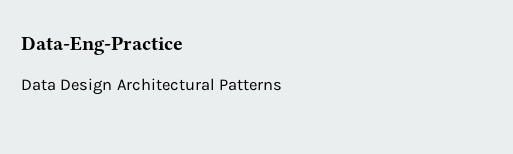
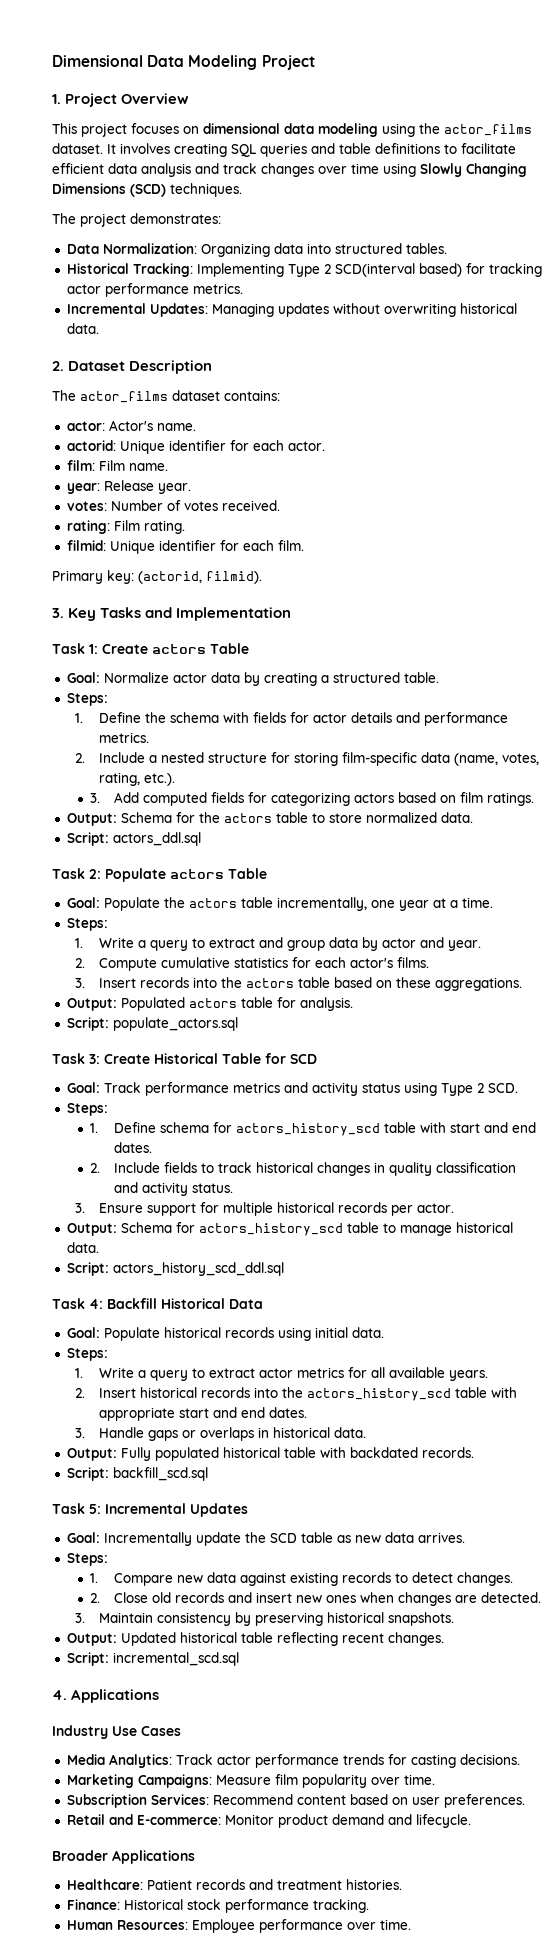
[21,36,183,55] [21,78,283,95] Data-Eng-Practice // Data Design Architectural Patterns -> [52,55,315,70] [52,93,190,107] [52,123,532,137] [52,143,516,157] [52,163,527,177] [52,183,242,197] [52,213,221,227] [66,243,447,257] [66,263,542,277] [66,283,243,297] [66,303,517,317] [66,323,99,334] [52,360,213,374] [52,390,280,403] [66,420,196,431] [66,440,325,454] [66,460,168,471] [66,480,191,494] [66,500,280,511] [66,520,185,534] [66,540,304,554] [52,570,262,584] [52,607,292,621] [52,643,249,654] [66,672,439,686] [66,693,108,706] [75,712,508,726] [98,732,149,743] [75,752,539,766] [98,772,175,786] [90,792,534,806] [66,812,473,826] [66,832,201,846] [52,868,267,882] [66,897,493,911] [66,918,108,931] [75,937,481,951] [75,957,429,971] [75,977,522,991] [66,997,353,1011] [66,1017,238,1031] [52,1053,317,1064] [66,1082,518,1096] [66,1103,108,1116] [90,1122,536,1136] [113,1142,152,1153] [90,1162,516,1176] [113,1182,233,1196] [75,1202,454,1216] [66,1222,513,1236] [66,1242,99,1253] [66,1262,284,1276] [52,1298,263,1309] [66,1327,384,1341] [66,1348,108,1361] [75,1367,488,1381] [75,1387,517,1401] [98,1407,307,1421] [75,1427,366,1441] [66,1447,474,1461] [66,1467,208,1481] [52,1503,248,1517] [66,1532,465,1546] [66,1553,108,1566] [90,1572,513,1586] [90,1592,541,1606] [75,1612,454,1626] [66,1632,444,1646] [66,1652,239,1666] [52,1689,160,1703] [52,1725,181,1739] [66,1754,520,1768] [66,1774,435,1788] [66,1794,525,1808] [66,1814,471,1828] [52,1850,195,1864] [66,1879,402,1890] [66,1899,369,1913] [66,1919,411,1933] Dimensional Data Modeling Project // 1. Project Overview // This project focuses on dimensional data modeling using the actor_films dataset. It involves creating SQL queries and table definitions to facilitate efficient data analysis and track changes over time using Slowly Changing Dimensions (SCD) techniques. // The project demonstrates: // Data Normalization: Organizing data into structured tables. // Historical Tracking: Implementing Type 2 SCD(interval based) for tracking actor performance metrics. // Incremental Updates: Managing updates without overwriting historical data. // 2. Dataset Description // The actor_films dataset contains: // actor: Actor's name. // actorid: Unique identifier for each actor. // film: Film name. // year: Release year. // votes: Number of votes received. // rating: Film rating. // filmid: Unique identifier for each film. // Primary key: (actorid, filmid). // 3. Key Tasks and Implementation // Task 1: Create actors Table // Goal: Normalize actor data by creating a structured table. // Steps: // 1. Define the schema with fields for actor details and performance metrics. // 2. Include a nested structure for storing film-specific data (name, votes, rating, etc.). // 3. Add computed fields for categorizing actors based on film ratings. // Output: Schema for the actors table to store normalized data. // Script: actors_ddl.sql // Task 2: Populate actors Table // Goal: Populate the actors table incrementally, one year at a time. // Steps: // 1. Write a query to extract and group data by actor and year. // 2. Compute cumulative statistics for each actor's films. // 3. Insert records into the actors table based on these aggregations. // Output: Populated actors table for analysis. // Script: populate_actors.sql // Task 3: Create Historical Table for SCD // Goal: Track performance metrics and activity status using Type 2 SCD. // Steps: // 1. Define schema for actors_history_scd table with start and end dates. // 2. Include fields to track historical changes in quality classification and activity status. // 3. Ensure support for multiple historical records per actor. // Output: Schema for actors_history_scd table to manage historical data. // Script: actors_history_scd_ddl.sql // Task 4: Backfill Historical Data // Goal: Populate historical records using initial data. // Steps: // 1. Write a query to extract actor metrics for all available years. // 2. Insert historical records into the actors_history_scd table with appropriate start and end dates. // 3. Handle gaps or overlaps in historical data. // Output: Fully populated historical table with backdated records. // Script: backfill_scd.sql // Task 5: Incremental Updates // Goal: Incrementally update the SCD table as new data arrives. // Steps: // 1. Compare new data against existing records to detect changes. // 2. Close old records and insert new ones when changes are detected. // 3. Maintain consistency by preserving historical snapshots. // Output: Updated historical table reflecting recent changes. // Script: incremental_scd.sql // 4. Applications // Industry Use Cases // Media Analytics: Track actor performance trends for casting decisions. // Marketing Campaigns: Measure film popularity over time. // Subscription Services: Recommend content based on user preferences. // Retail and E-commerce: Monitor product demand and lifecycle. // Broader Applications // Healthcare: Patient records and treatment histories. // Finance: Historical stock performance tracking. // Human Resources: Employee performance over time.

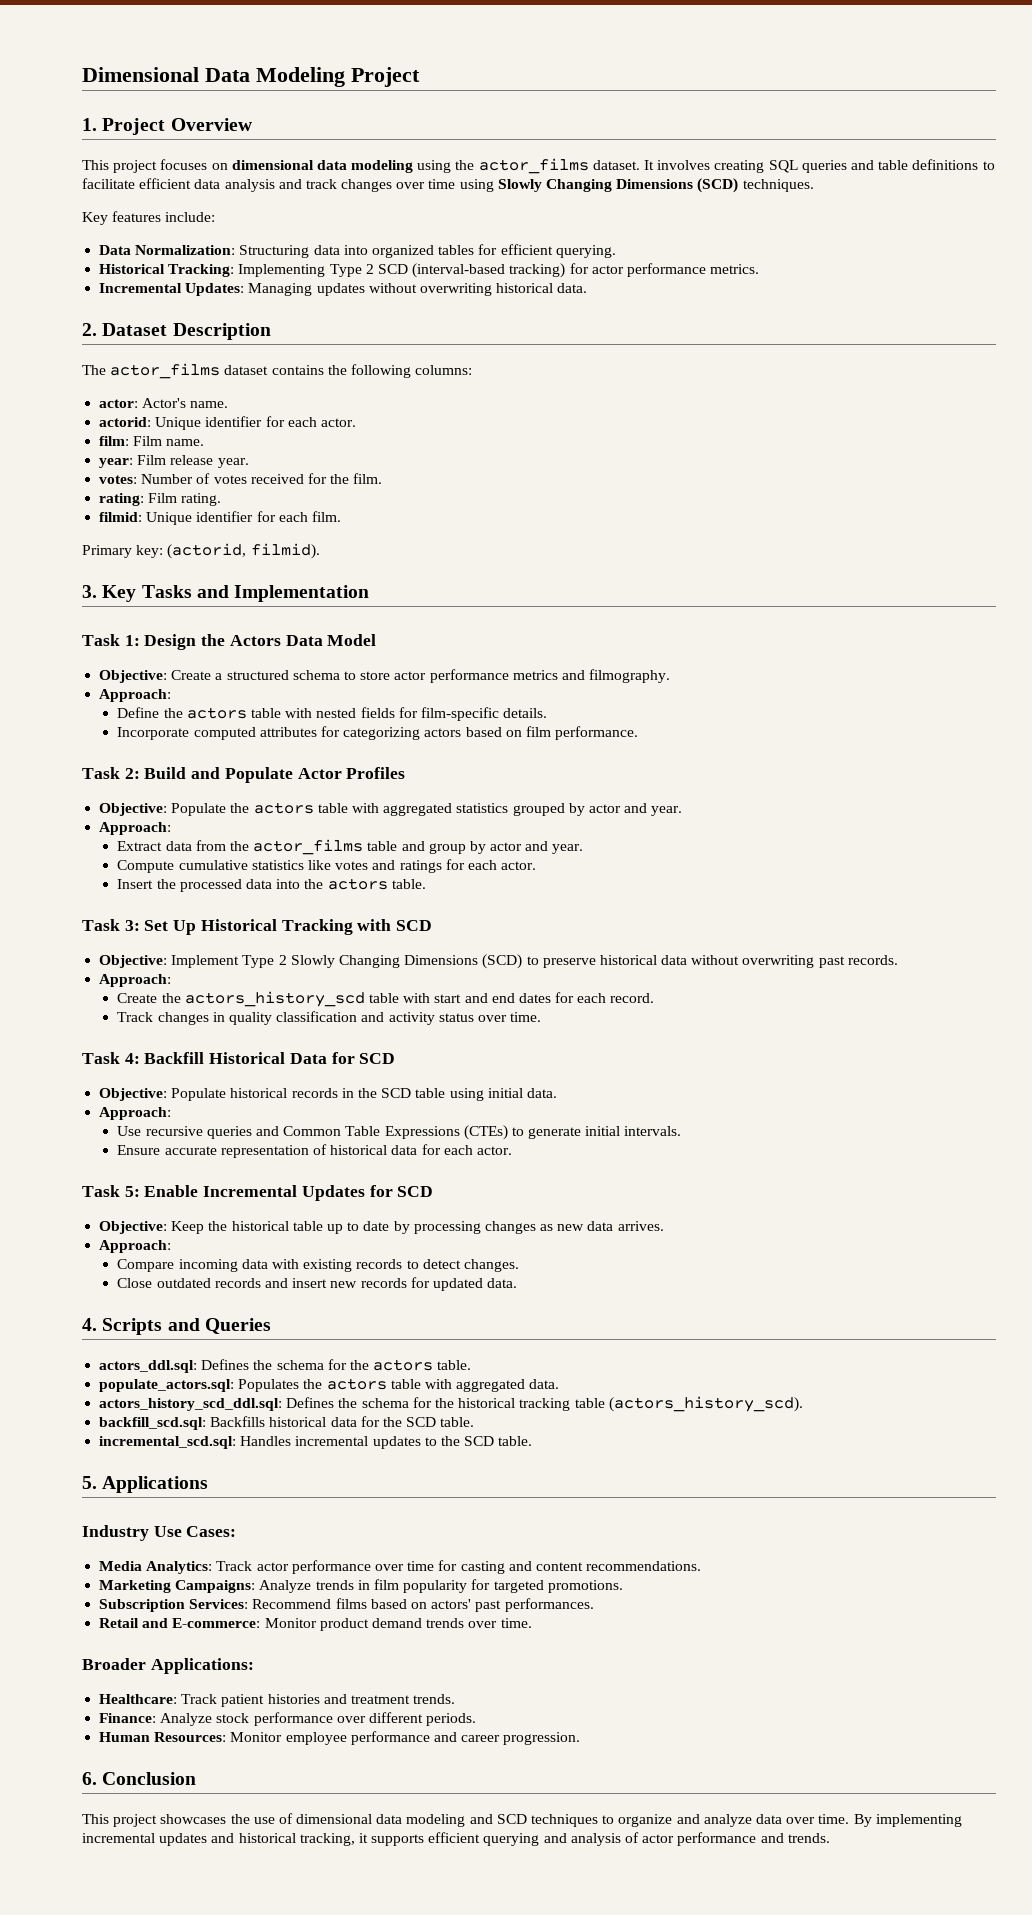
[52,213,221,227] The project demonstrates: -> [82,211,216,225] Key features include:
[200,243,447,257] Organizing data into structured tables. -> [239,244,616,258] Structuring data into organized tables for efficient querying.
[334,263,542,277] SCD(interval based) for tracking -> [377,263,589,278] SCD (interval-based tracking) for
[224,390,280,401] contains: -> [271,364,473,378] contains the following columns:
[103,480,154,491] Release -> [137,455,214,465] Film release
[221,500,280,511] received. -> [250,473,383,484] received for the film.
[102,643,249,654] [66,672,439,686] [66,693,108,706] [75,712,508,726] [98,732,149,743] [75,752,539,766] [98,772,175,786] [90,792,244,806] Create actors Table // Goal: Normalize actor data by creating a structured table. // Steps: // 1. Define the schema with fields for actor details and performance metrics. // 2. Include a nested structure for storing film-specific data (name, votes, rating, etc.). // 3. Add computed fields -> [144,634,377,650] [99,669,671,683] [99,689,172,702] [117,707,548,721] [117,727,317,740] Design the Actors Data Model // Objective: Create a structured schema to store actor performance metrics and filmography. // Approach: // Define the actors table with nested fields for film-specific details. // Incorporate computed attributes
[486,792,534,806] [66,812,473,826] [66,832,201,846] [52,868,267,882] [66,897,493,911] [66,918,108,931] [75,937,481,951] [75,957,429,971] [75,977,522,991] [66,997,353,1011] [66,1017,238,1031] [52,1053,317,1064] [66,1082,518,1096] [66,1103,108,1116] [90,1122,232,1133] ratings. // Output: Schema for the actors table to store normalized data. // Script: actors_ddl.sql // Task 2: Populate actors Table // Goal: Populate the actors table incrementally, one year at a time. // Steps: // 1. Write a query to extract and group data by actor and year. // 2. Compute cumulative statistics for each actor's films. // 3. Insert records into the actors table based on these aggregations. // Output: Populated actors table for analysis. // Script: populate_actors.sql // Task 3: Create Historical Table for SCD // Goal: Track performance metrics and activity status using Type 2 SCD. // Steps: // 1. Define schema for -> [555,726,639,740] [82,767,406,783] [99,802,683,816] [99,822,172,835] [117,839,584,855] [117,859,537,873] [117,878,426,892] [82,919,433,935] [99,954,898,969] [99,974,172,987] [117,993,181,1003] performance. // Task 2: Build and Populate Actor Profiles // Objective: Populate the actors table with aggregated statistics grouped by actor and year. // Approach: // Extract data from the actor_films table and group by actor and year. // Compute cumulative statistics like votes and ratings for each actor. // Insert the processed data into the actors table. // Task 3: Set Up Historical Tracking with SCD // Objective: Implement Type 2 Slowly Changing Dimensions (SCD) to preserve historical data without overwriting past records. // Approach: // Create the
[113,1142,152,1153] [90,1162,313,1173] dates. // 2. Include fields to track historical -> [518,992,655,1003] [117,1012,154,1022] dates for each record. // Track
[191,1183,233,1193] [75,1202,454,1216] [66,1222,513,1236] [66,1242,99,1253] [66,1262,284,1276] status. // 3. Ensure support for multiple historical records per actor. // Output: Schema for actors_history_scd table to manage historical data. // Script: actors_history_scd_ddl.sql -> [438,1012,542,1022] status over time.
[66,1327,384,1341] [66,1348,108,1361] [75,1367,488,1381] [75,1387,517,1401] [98,1407,307,1421] [75,1427,366,1441] [66,1447,474,1461] [66,1467,208,1481] // Goal: Populate historical records using initial data. // Steps: // 1. Write a query to extract actor metrics for all available years. // 2. Insert historical records into the actors_history_scd table with appropriate start and end dates. // 3. Handle gaps or overlaps in historical data. // Output: Fully populated historical table with backdated records. // Script: backfill_scd.sql -> [331,1052,396,1064] [99,1088,557,1101] [99,1107,172,1120] [117,1125,682,1140] [117,1144,512,1158] for SCD // Objective: Populate historical records in the SCD table using initial data. // Approach: // Use recursive queries and Common Table Expressions (CTEs) to generate initial intervals. // Ensure accurate representation of historical data for each actor.
(101, 1509) none -> [144,1185,199,1197] Enable
[66,1532,465,1546] [66,1553,108,1566] [90,1572,286,1586] // Goal: Incrementally update the SCD table as new data arrives. // Steps: // 1. Compare new data against -> [369,1185,434,1197] [99,1221,664,1234] [99,1240,172,1253] [117,1259,299,1272] for SCD // Objective: Keep the historical table up to date by processing changes as new data arrives. // Approach: // Compare incoming data with
[90,1592,171,1603] 2. Close old -> [117,1278,211,1288] Close outdated
[325,1592,541,1606] [75,1612,454,1626] [66,1632,444,1646] [66,1652,239,1666] [52,1690,67,1700] ones when changes are detected. // 3. Maintain consistency by preserving historical snapshots. // Output: Updated historical table reflecting recent changes. // Script: incremental_scd.sql // 4. -> [360,1277,518,1291] [82,1318,271,1335] [99,1359,472,1373] [99,1378,560,1392] [99,1396,803,1412] [99,1416,475,1430] [99,1436,533,1449] [82,1476,97,1489] records for updated data. // 4. Scripts and Queries // actors_ddl.sql: Defines the schema for the actors table. // populate_actors.sql: Populates the actors table with aggregated data. // actors_history_scd_ddl.sql: Defines the schema for the historical tracking table (actors_history_scd). // backfill_scd.sql: Backfills historical data for the SCD table. // incremental_scd.sql: Handles incremental updates to the SCD table. // 5.
[141,1726,181,1736] Cases -> [186,1526,237,1537] Cases:
[342,1754,520,1768] [66,1774,435,1788] trends for casting decisions. // Marketing Campaigns: Measure film popularity over time. -> [374,1560,702,1574] [99,1579,623,1593] over time for casting and content recommendations. // Marketing Campaigns: Analyze trends in film popularity for targeted promotions.
[296,1794,525,1808] content based on user preferences. -> [335,1598,594,1612] films based on actors' past performances.
[387,1814,471,1828] and lifecycle. -> [426,1618,532,1628] trends over time.
[112,1850,195,1864] Applications -> [150,1658,254,1674] Applications:
[146,1879,245,1890] Patient records -> [181,1694,320,1707] Track patient histories
[345,1879,402,1890] histories. -> [413,1694,456,1704] trends.
[123,1899,183,1910] Historical -> [160,1713,213,1726] Analyze
[312,1899,369,1913] tracking. -> [336,1712,477,1726] over different periods.
[191,1919,411,1933] Employee performance over time. -> [230,1731,581,1745] [82,1772,197,1785] [82,1813,962,1827] [82,1832,830,1846] Monitor employee performance and career progression. // 6. Conclusion // This project showcases the use of dimensional data modeling and SCD techniques to organize and analyze data over time. By implementing incremental updates and historical tracking, it supports efficient querying and analysis of actor performance and trends.

